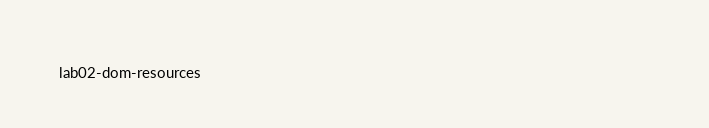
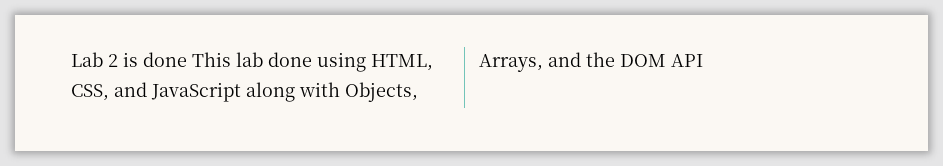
[59,67,201,78] lab02-dom-resources -> [71,52,433,72] [71,82,418,102] [479,52,703,72] Lab 2 is done This lab done using HTML, CSS, and JavaScript along with Objects, Arrays, and the DOM API

